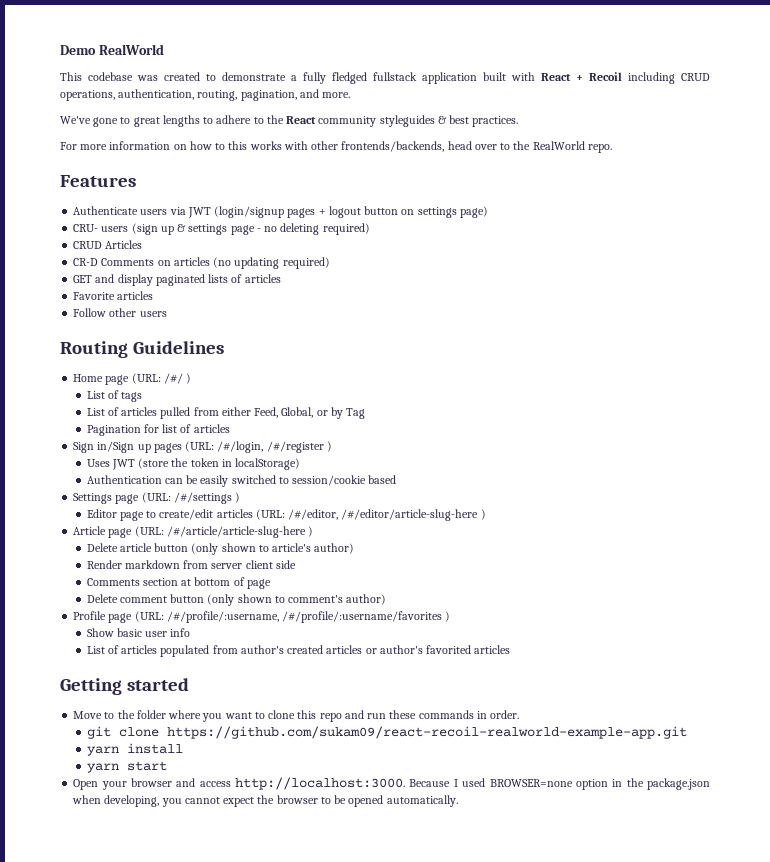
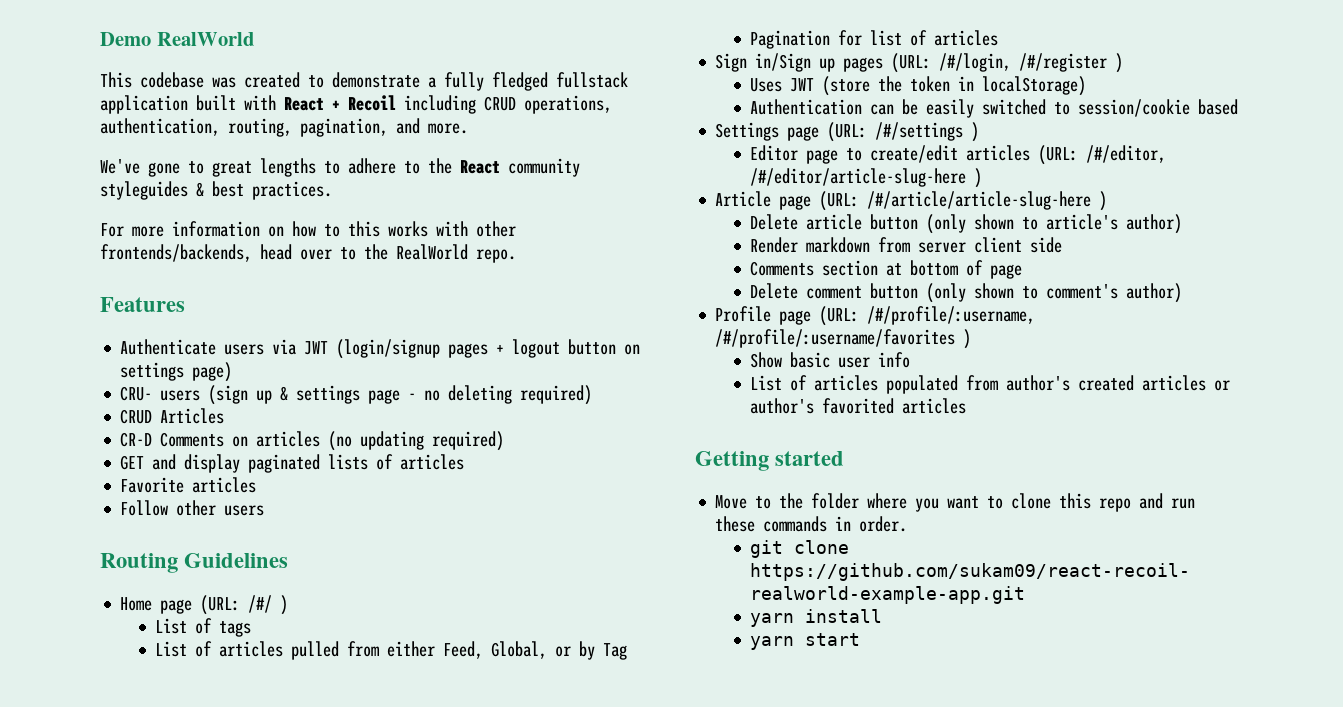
[73,777,710,790] [72,795,458,807] // Open your browser and access http://localhost:3000. Because I used BROWSER=none option in the package.json when developing, you cannot expect the browser to be opened automatically. -> (861, 639) none

